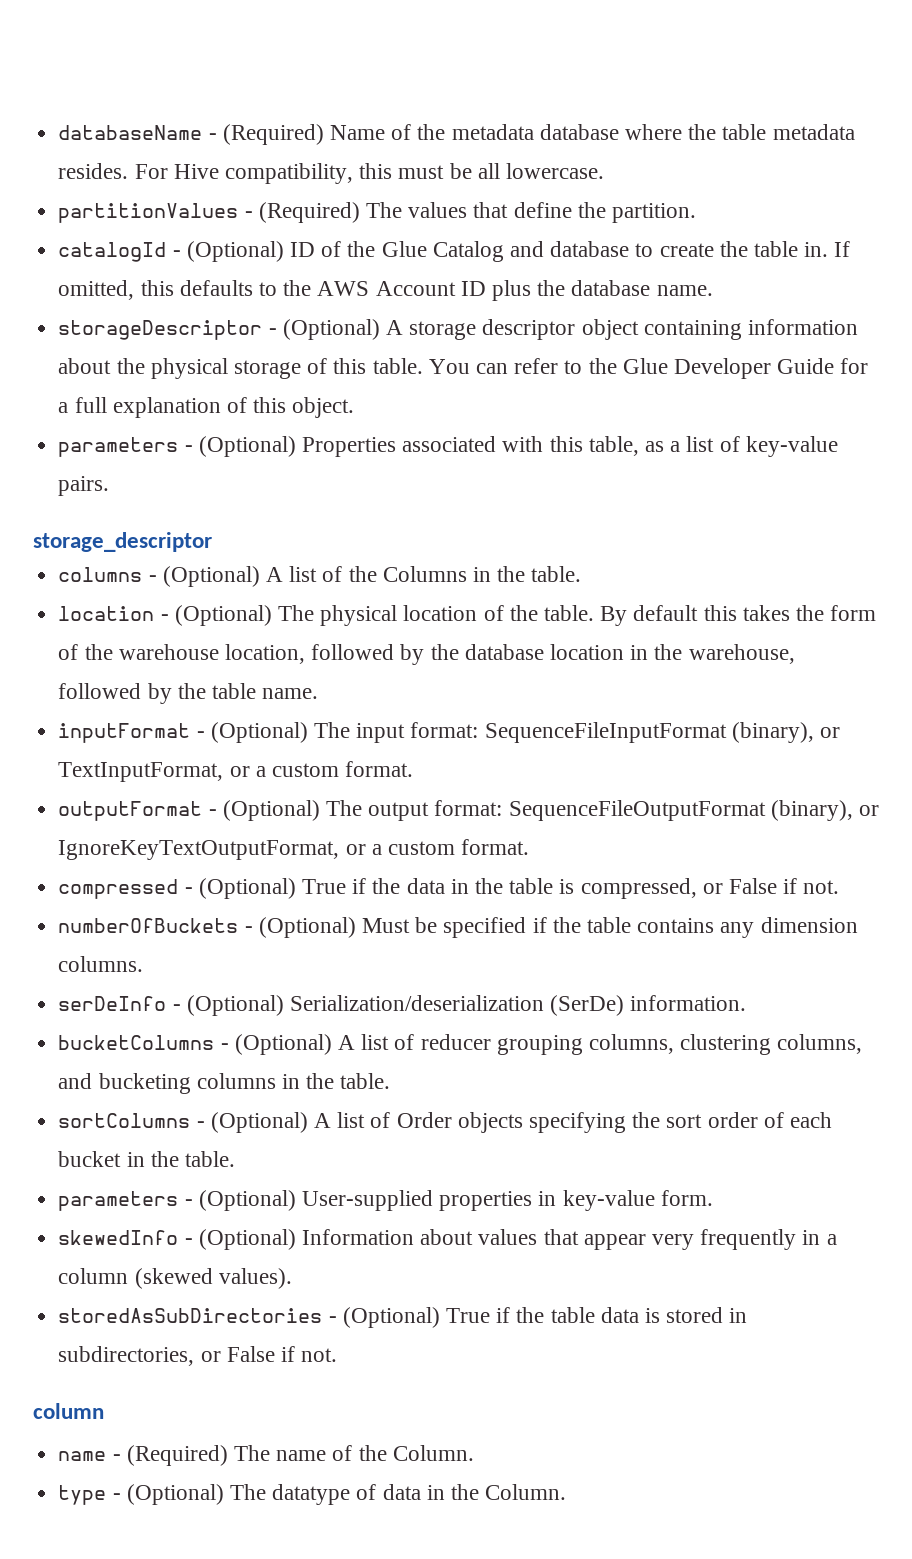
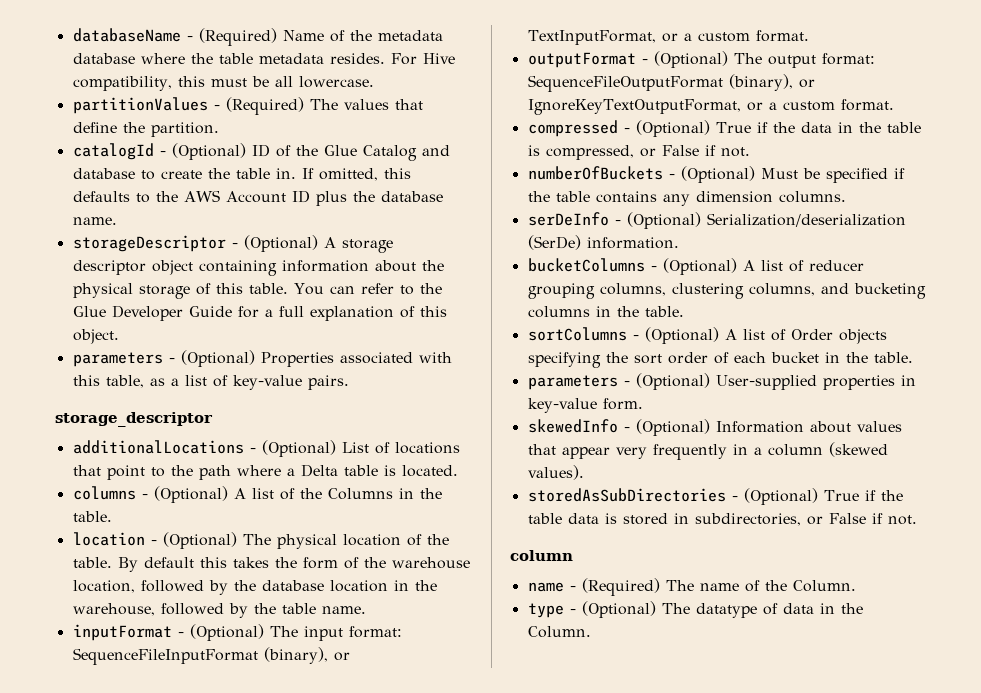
(212, 542) none -> [72,440,460,457] [72,464,458,480] // additionalLocations - (Optional) List of locations that point to the path where a Delta table is located.

